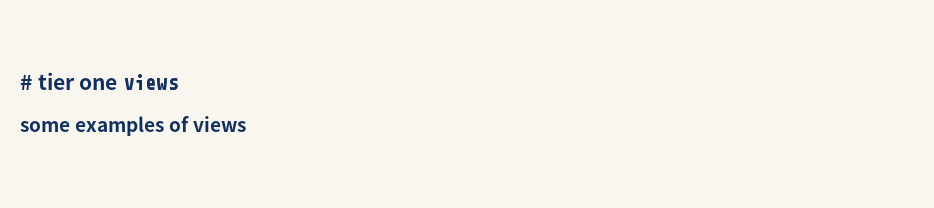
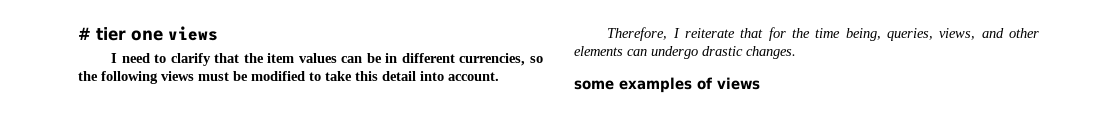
(179, 82) none -> [111,53,543,66] [78,71,499,84] [607,27,1039,41] [574,46,796,59] // I need to clarify that the item values can be in different currencies, so the following views must be modified to take this detail into account. // Therefore, I reiterate that for the time being, queries, views, and other elements can undergo drastic changes.

